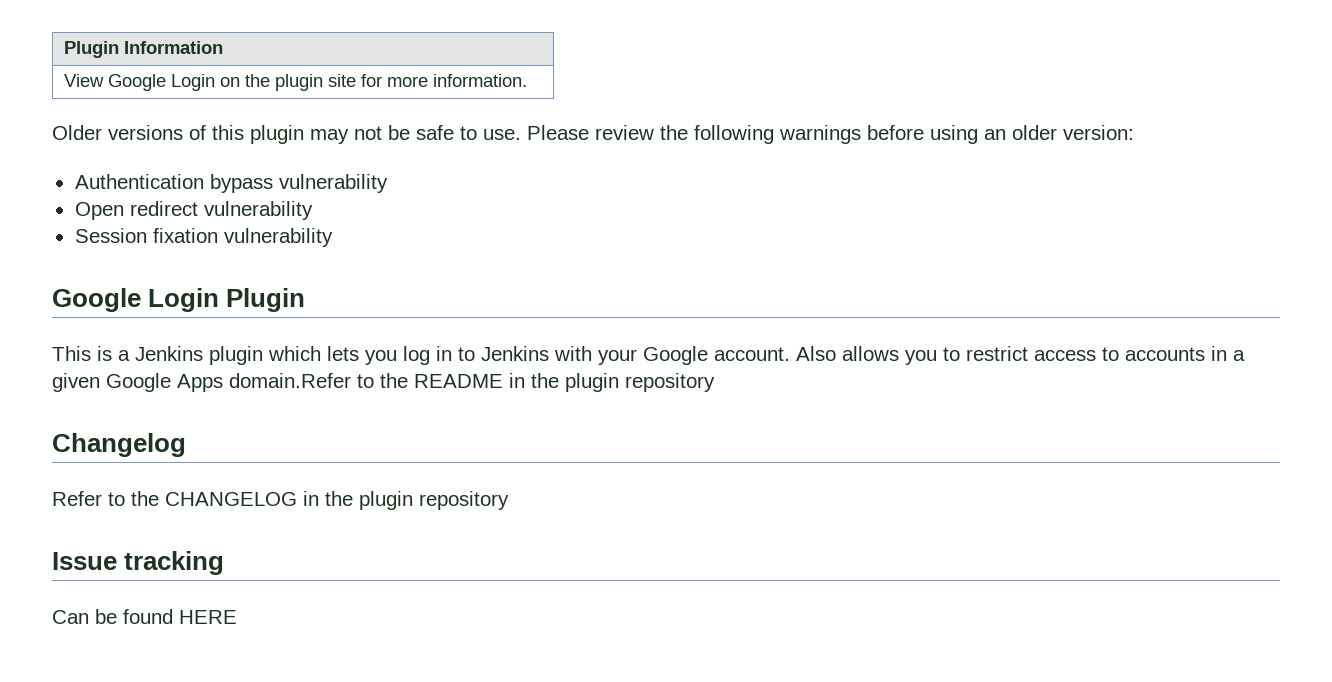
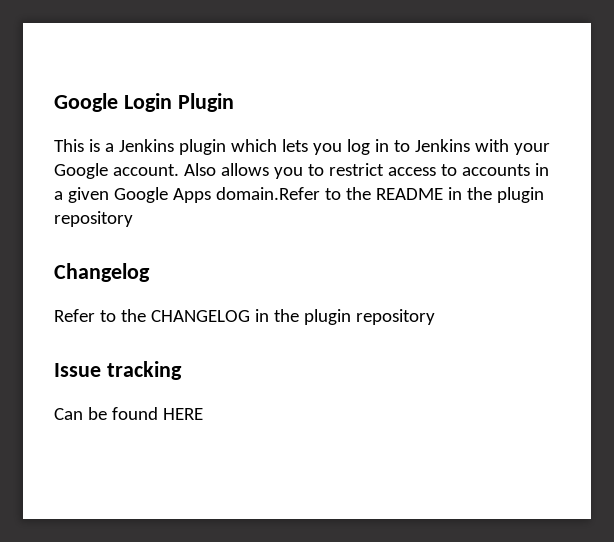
[64,41,224,58] [64,74,528,91] [52,125,1134,144] [74,174,388,193] [74,201,313,220] [74,228,333,247] Plugin Information // View Google Login on the plugin site for more information. // Older versions of this plugin may not be safe to use. Please review the following warnings before using an older version: // Authentication bypass vulnerability // Open redirect vulnerability // Session fixation vulnerability // -> (54, 102) none

